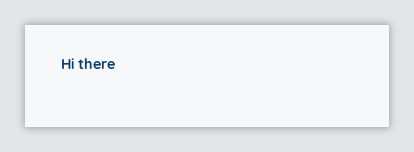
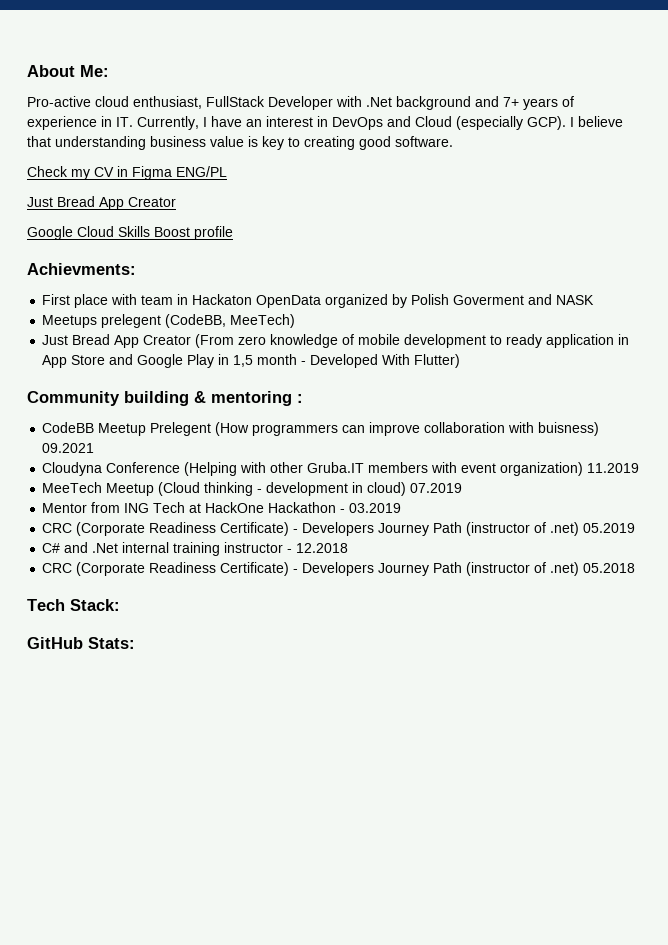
[61,58,115,69] Hi there -> [27,65,109,77] [27,96,574,110] [27,116,623,130] [27,136,453,150] [27,166,227,180] [27,196,176,210] [27,226,233,240] [27,263,136,275] [42,294,595,308] [42,314,296,328] [42,334,630,348] [42,354,461,368] [27,391,303,406] [42,422,600,436] [42,443,95,453] [42,462,640,476] [42,482,463,496] [42,502,402,513] [42,522,636,536] [42,542,349,556] [42,562,636,576] [27,599,120,611] [27,637,135,649] About Me: // Pro-active cloud enthusiast, FullStack Developer with .Net background and 7+ years of experience in IT. Currently, I have an interest in DevOps and Cloud (especially GCP). I believe that understanding business value is key to creating good software. // Check my CV in Figma ENG/PL // Just Bread App Creator // Google Cloud Skills Boost profile // Achievments: // First place with team in Hackaton OpenData organized by Polish Goverment and NASK // Meetups prelegent (CodeBB, MeeTech) // Just Bread App Creator (From zero knowledge of mobile development to ready application in App Store and Google Play in 1,5 month - Developed With Flutter) // Community building & mentoring : // CodeBB Meetup Prelegent (How programmers can improve collaboration with buisness) 09.2021 // Cloudyna Conference (Helping with other Gruba.IT members with event organization) 11.2019 // MeeTech Meetup (Cloud thinking - development in cloud) 07.2019 // Mentor from ING Tech at HackOne Hackathon - 03.2019 // CRC (Corporate Readiness Certificate) - Developers Journey Path (instructor of .net) 05.2019 // C# and .Net internal training instructor - 12.2018 // CRC (Corporate Readiness Certificate) - Developers Journey Path (instructor of .net) 05.2018 // Tech Stack: // GitHub Stats:

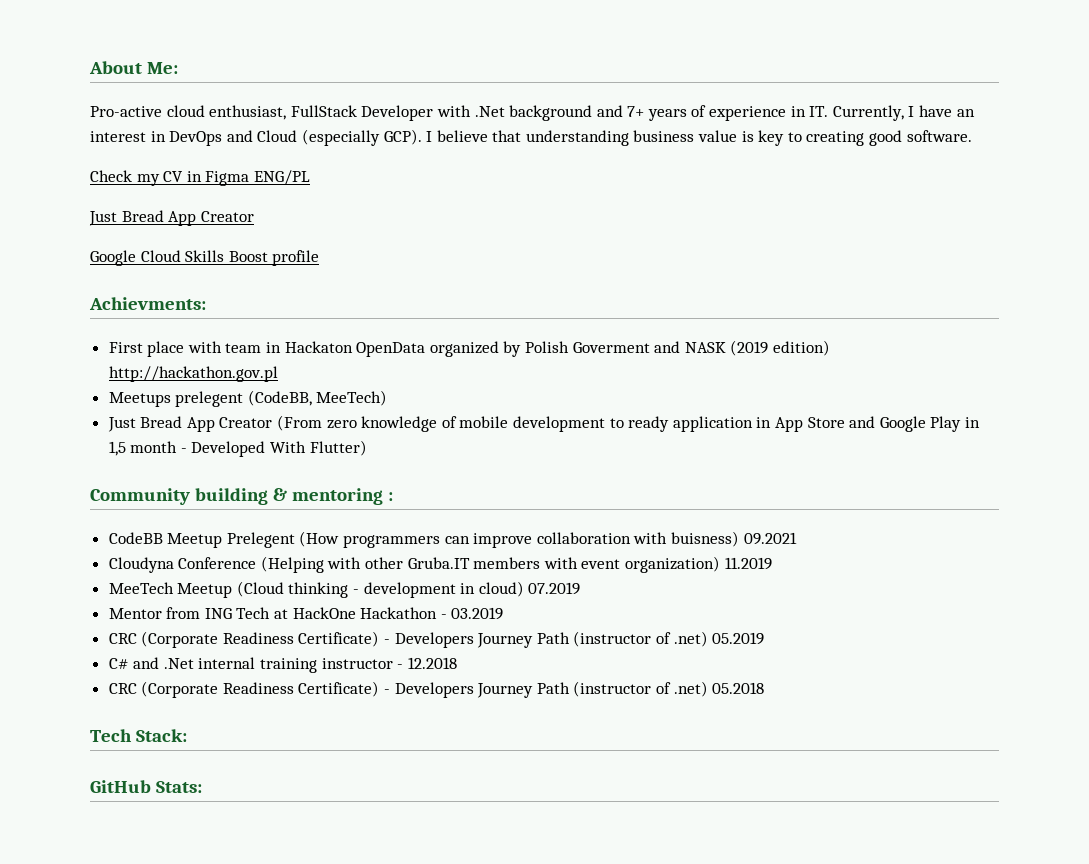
(595, 300) none -> [730,340,830,356] [108,366,278,382] (2019 edition) http://hackathon.gov.pl

